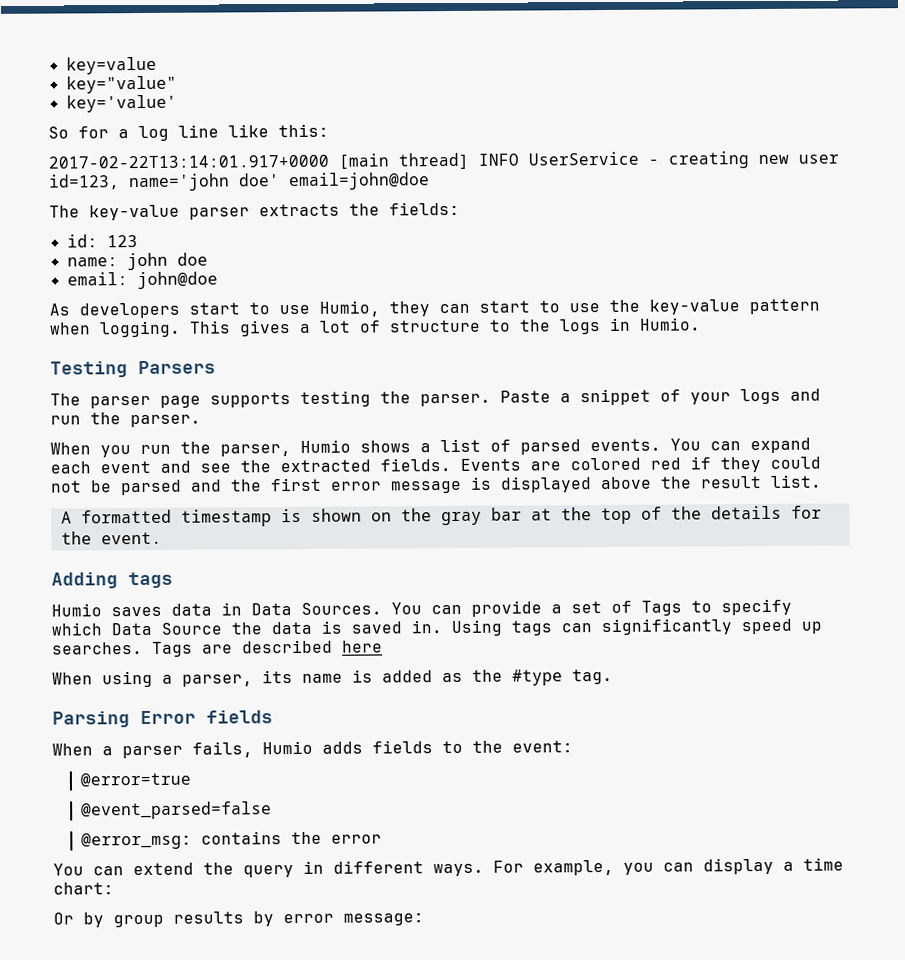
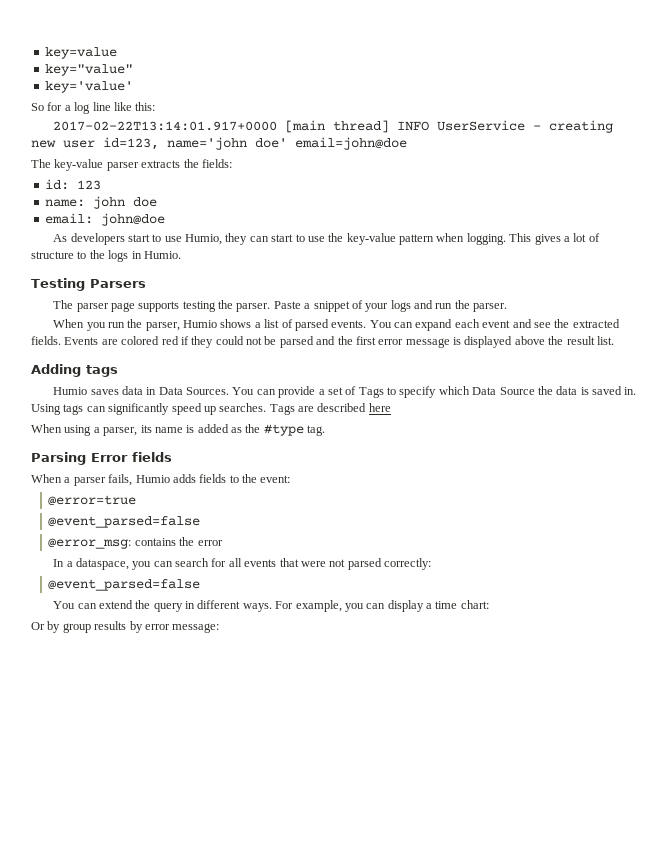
[60,505,822,527] [60,531,162,545] // A formatted timestamp is shown on the gray bar at the top of the details for the event. -> (614, 340) none
(382, 839) none -> [53,558,432,570] [48,579,201,591] // In a dataspace, you can search for all events that were not parsed correctly: // @event_parsed=false

